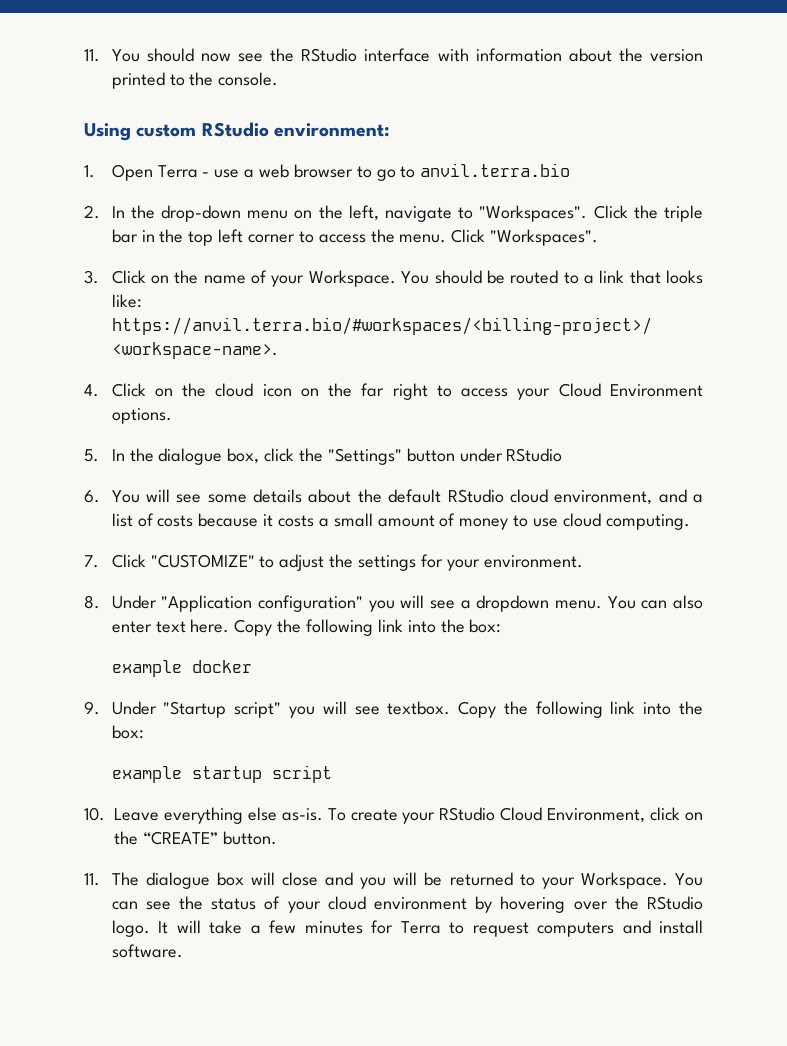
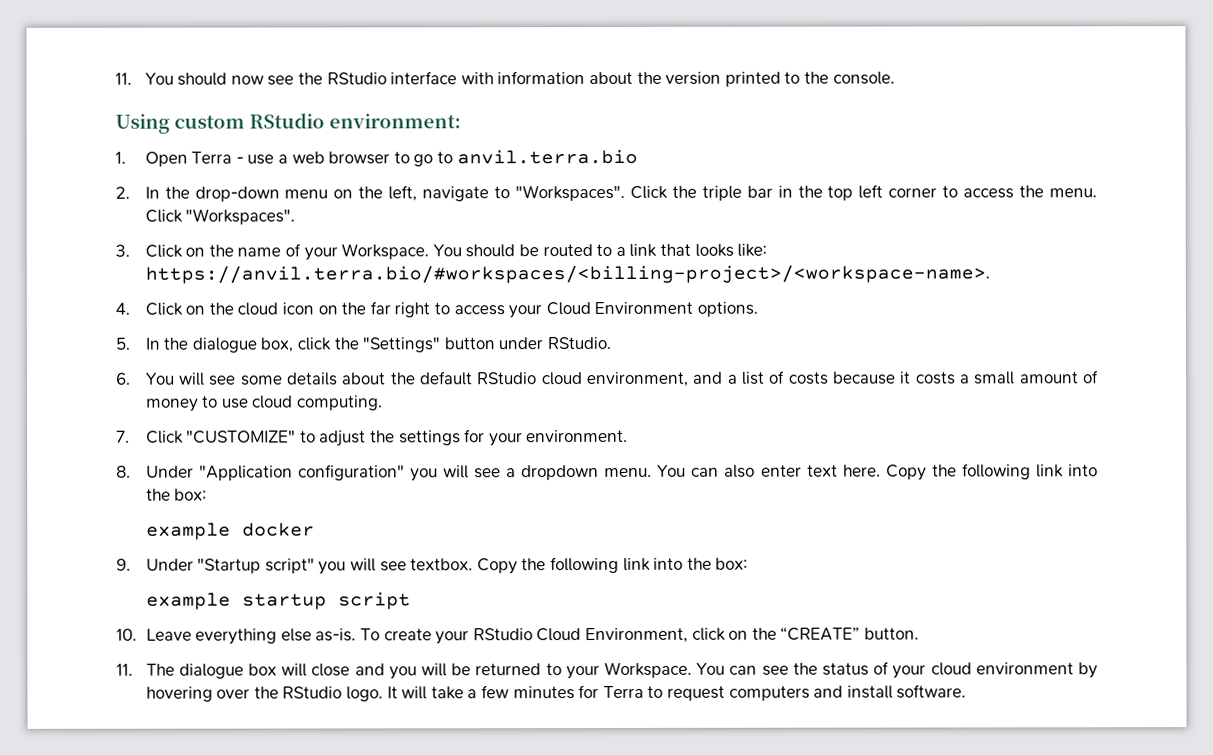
[506,448,563,462] RStudio -> [546,336,611,350] RStudio.

